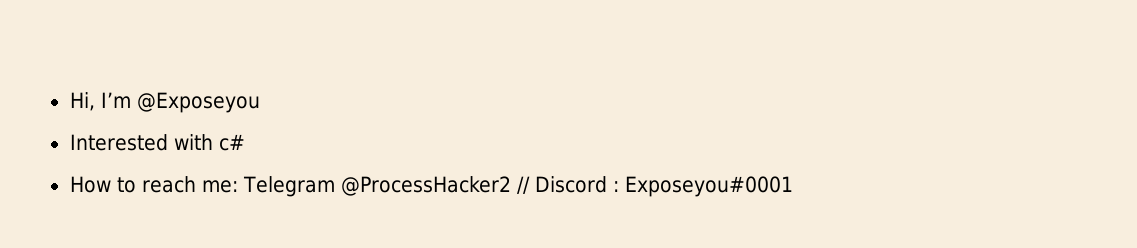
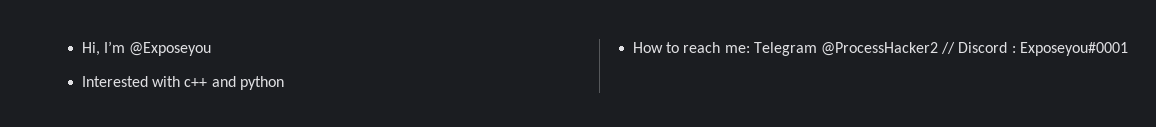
[218,134,245,151] c# -> [184,76,284,90] c++ and python

